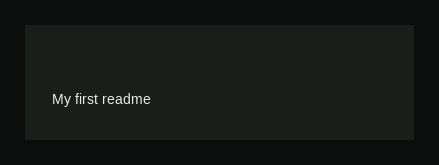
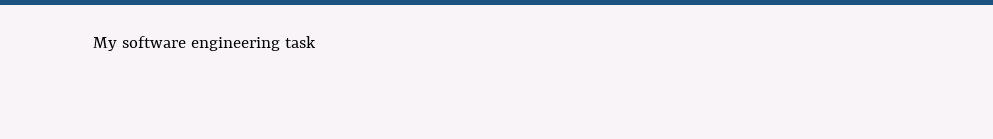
[75,93,151,104] first readme -> [121,36,316,51] software engineering task

